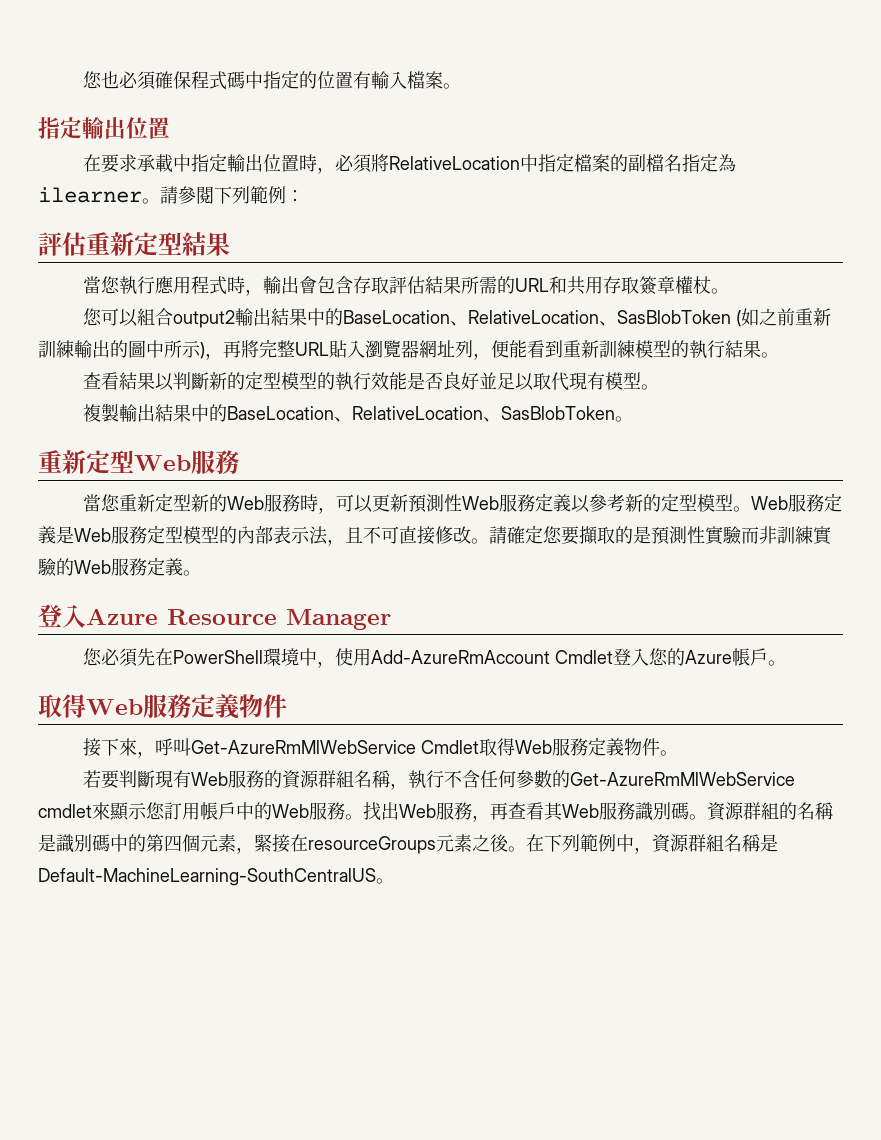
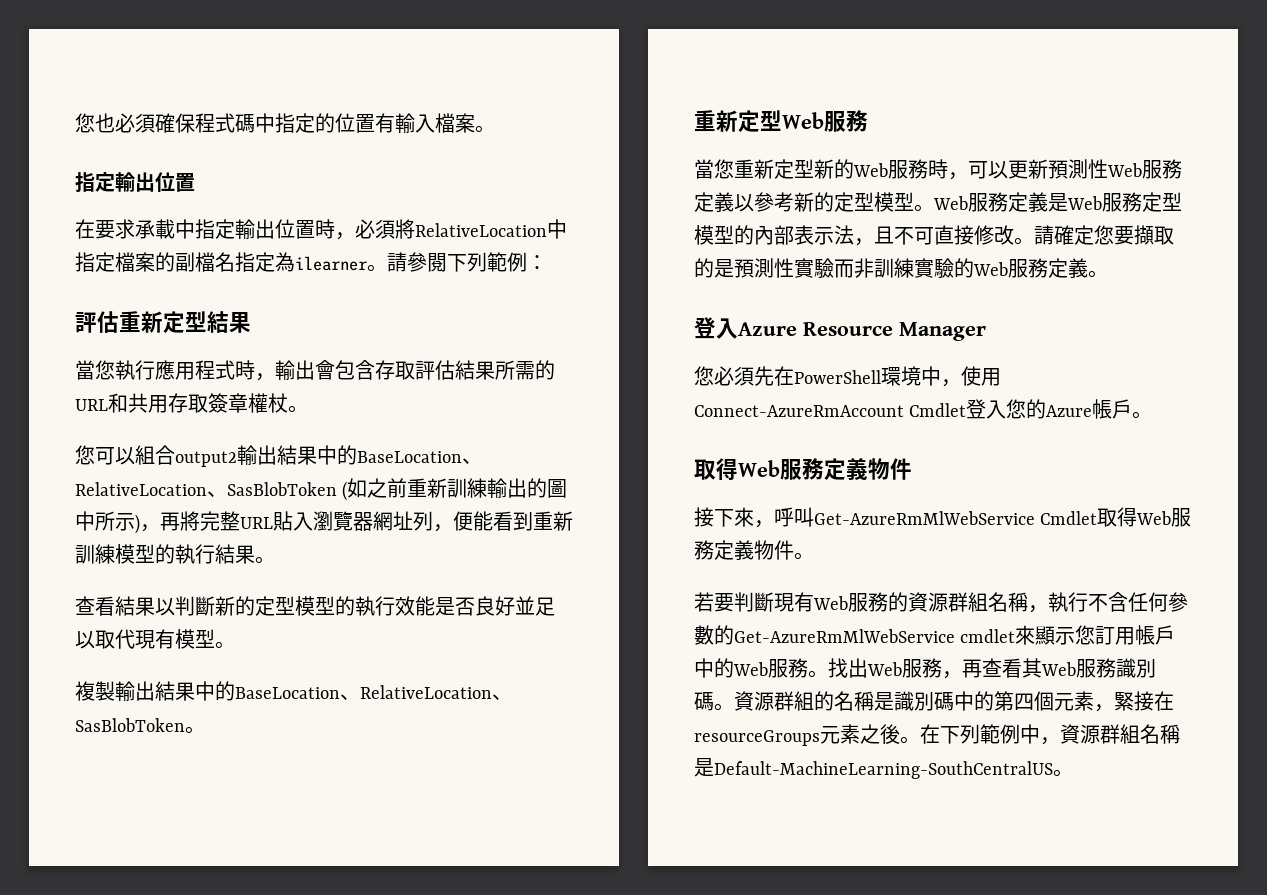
[370,650,550,664] Add-AzureRmAccount -> [694,405,904,417] Connect-AzureRmAccount

